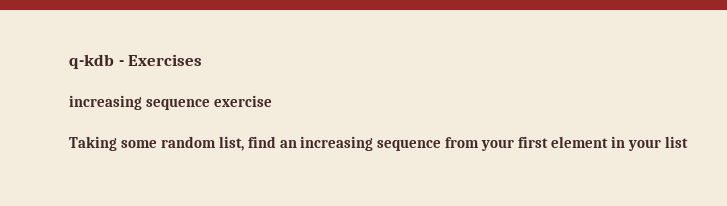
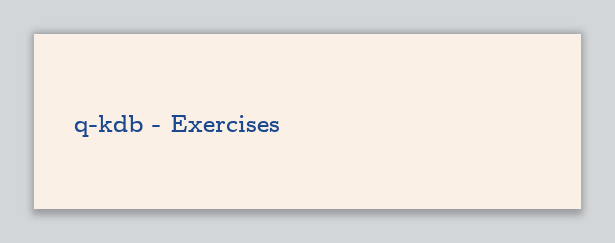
[69,95,272,110] [69,136,688,151] // increasing sequence exercise // Taking some random list, find an increasing sequence from your first element in your list -> (280, 123) none

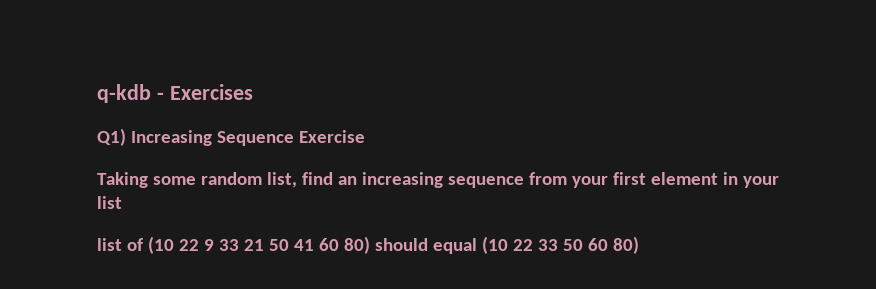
(280, 123) none -> [97,128,365,146] [97,172,779,188] [97,196,122,209] [97,236,639,254] // Q1) Increasing Sequence Exercise // Taking some random list, find an increasing sequence from your first element in your list // list of (10 22 9 33 21 50 41 60 80) should equal (10 22 33 50 60 80)

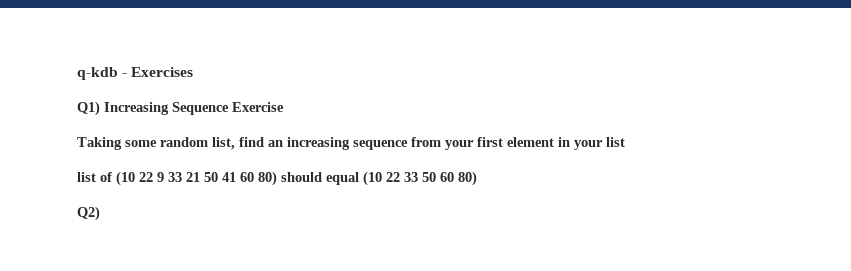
(639, 245) none -> [77,206,100,221] // Q2)

